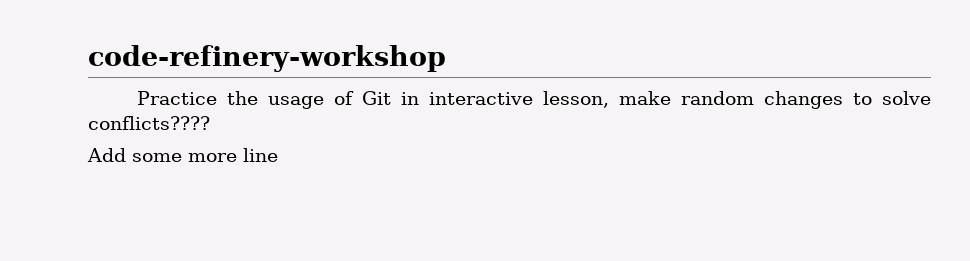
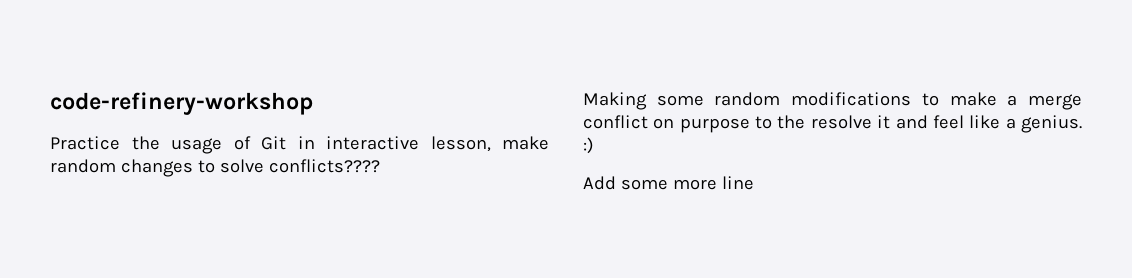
(210, 123) none -> [583,92,1082,110] [583,115,1082,133] [583,137,594,154] // Making some random modifications to make a merge conflict on purpose to the resolve it and feel like a genius. :)

